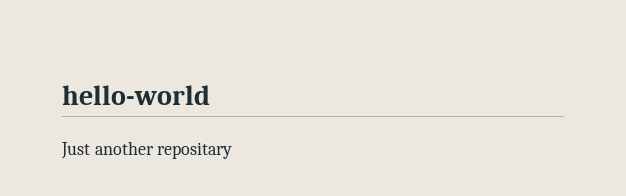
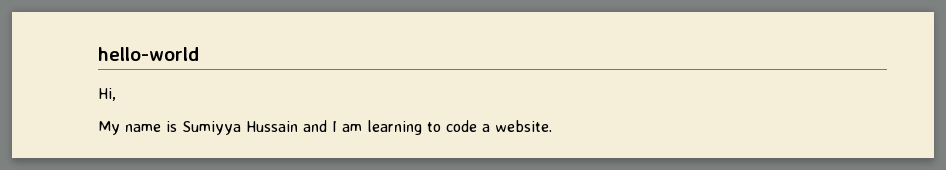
[61,141,233,159] Just another repositary -> [98,88,116,101] [98,120,552,135] Hi, // My name is Sumiyya Hussain and I am learning to code a website.

